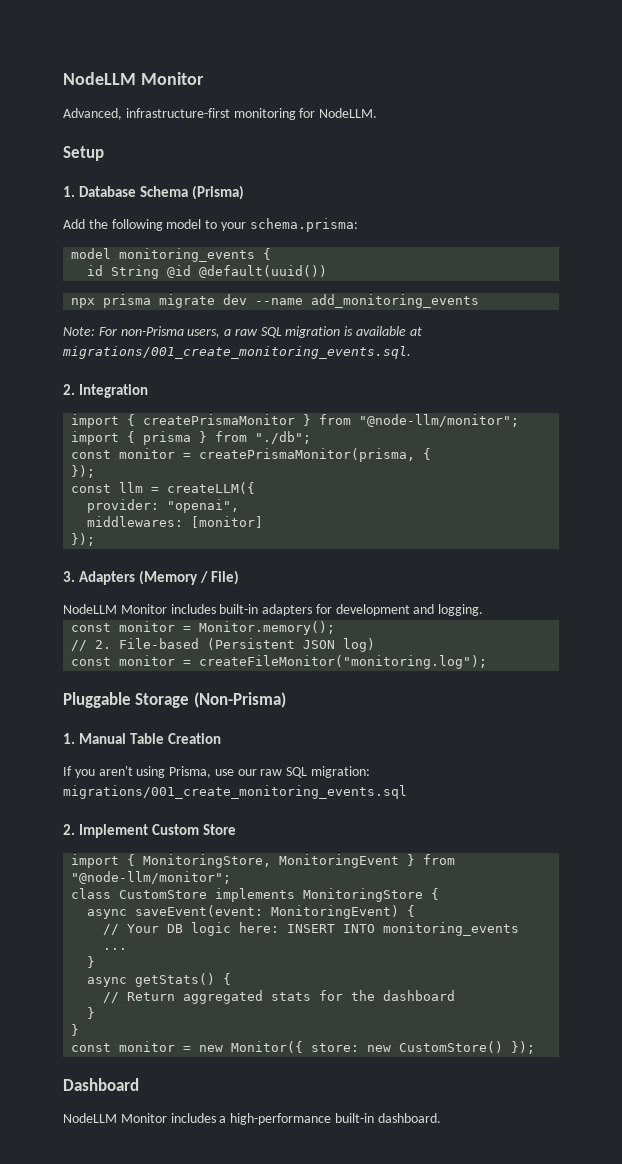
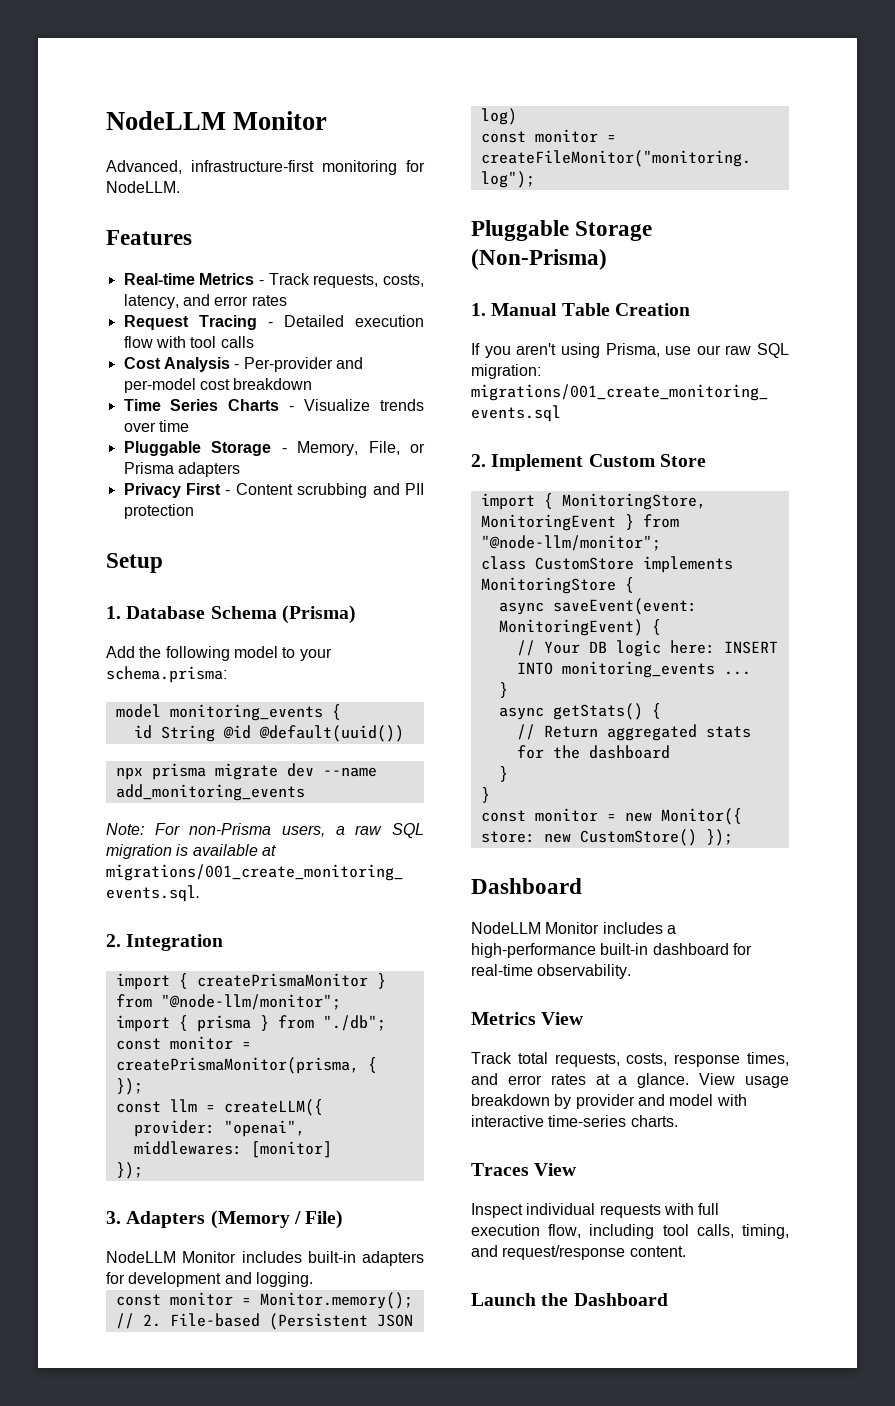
(378, 113) none -> [106,230,192,245] [123,273,424,288] [123,294,287,309] [123,315,424,330] [123,336,254,348] [123,357,363,372] [123,378,313,393] [123,399,424,411] [123,420,189,432] [123,441,425,456] [123,462,240,477] [123,483,424,498] [123,504,194,519] // Features // Real-time Metrics - Track requests, costs, latency, and error rates // Request Tracing - Detailed execution flow with tool calls // Cost Analysis - Per-provider and per-model cost breakdown // Time Series Charts - Visualize trends over time // Pluggable Storage - Memory, File, or Prisma adapters // Privacy First - Content scrubbing and PII protection
[377,1113,441,1123] dashboard. -> [652,943,752,955] [471,964,632,979] [471,1012,584,1025] [471,1052,789,1067] [471,1073,789,1088] [471,1094,747,1109] [471,1115,678,1127] [471,1163,577,1176] [471,1203,720,1218] [471,1224,789,1239] [471,1245,686,1260] [471,1293,668,1306] dashboard for real-time observability. // Metrics View // Track total requests, costs, response times, and error rates at a glance. View usage breakdown by provider and model with interactive time-series charts. // Traces View // Inspect individual requests with full execution flow, including tool calls, timing, and request/response content. // Launch the Dashboard

